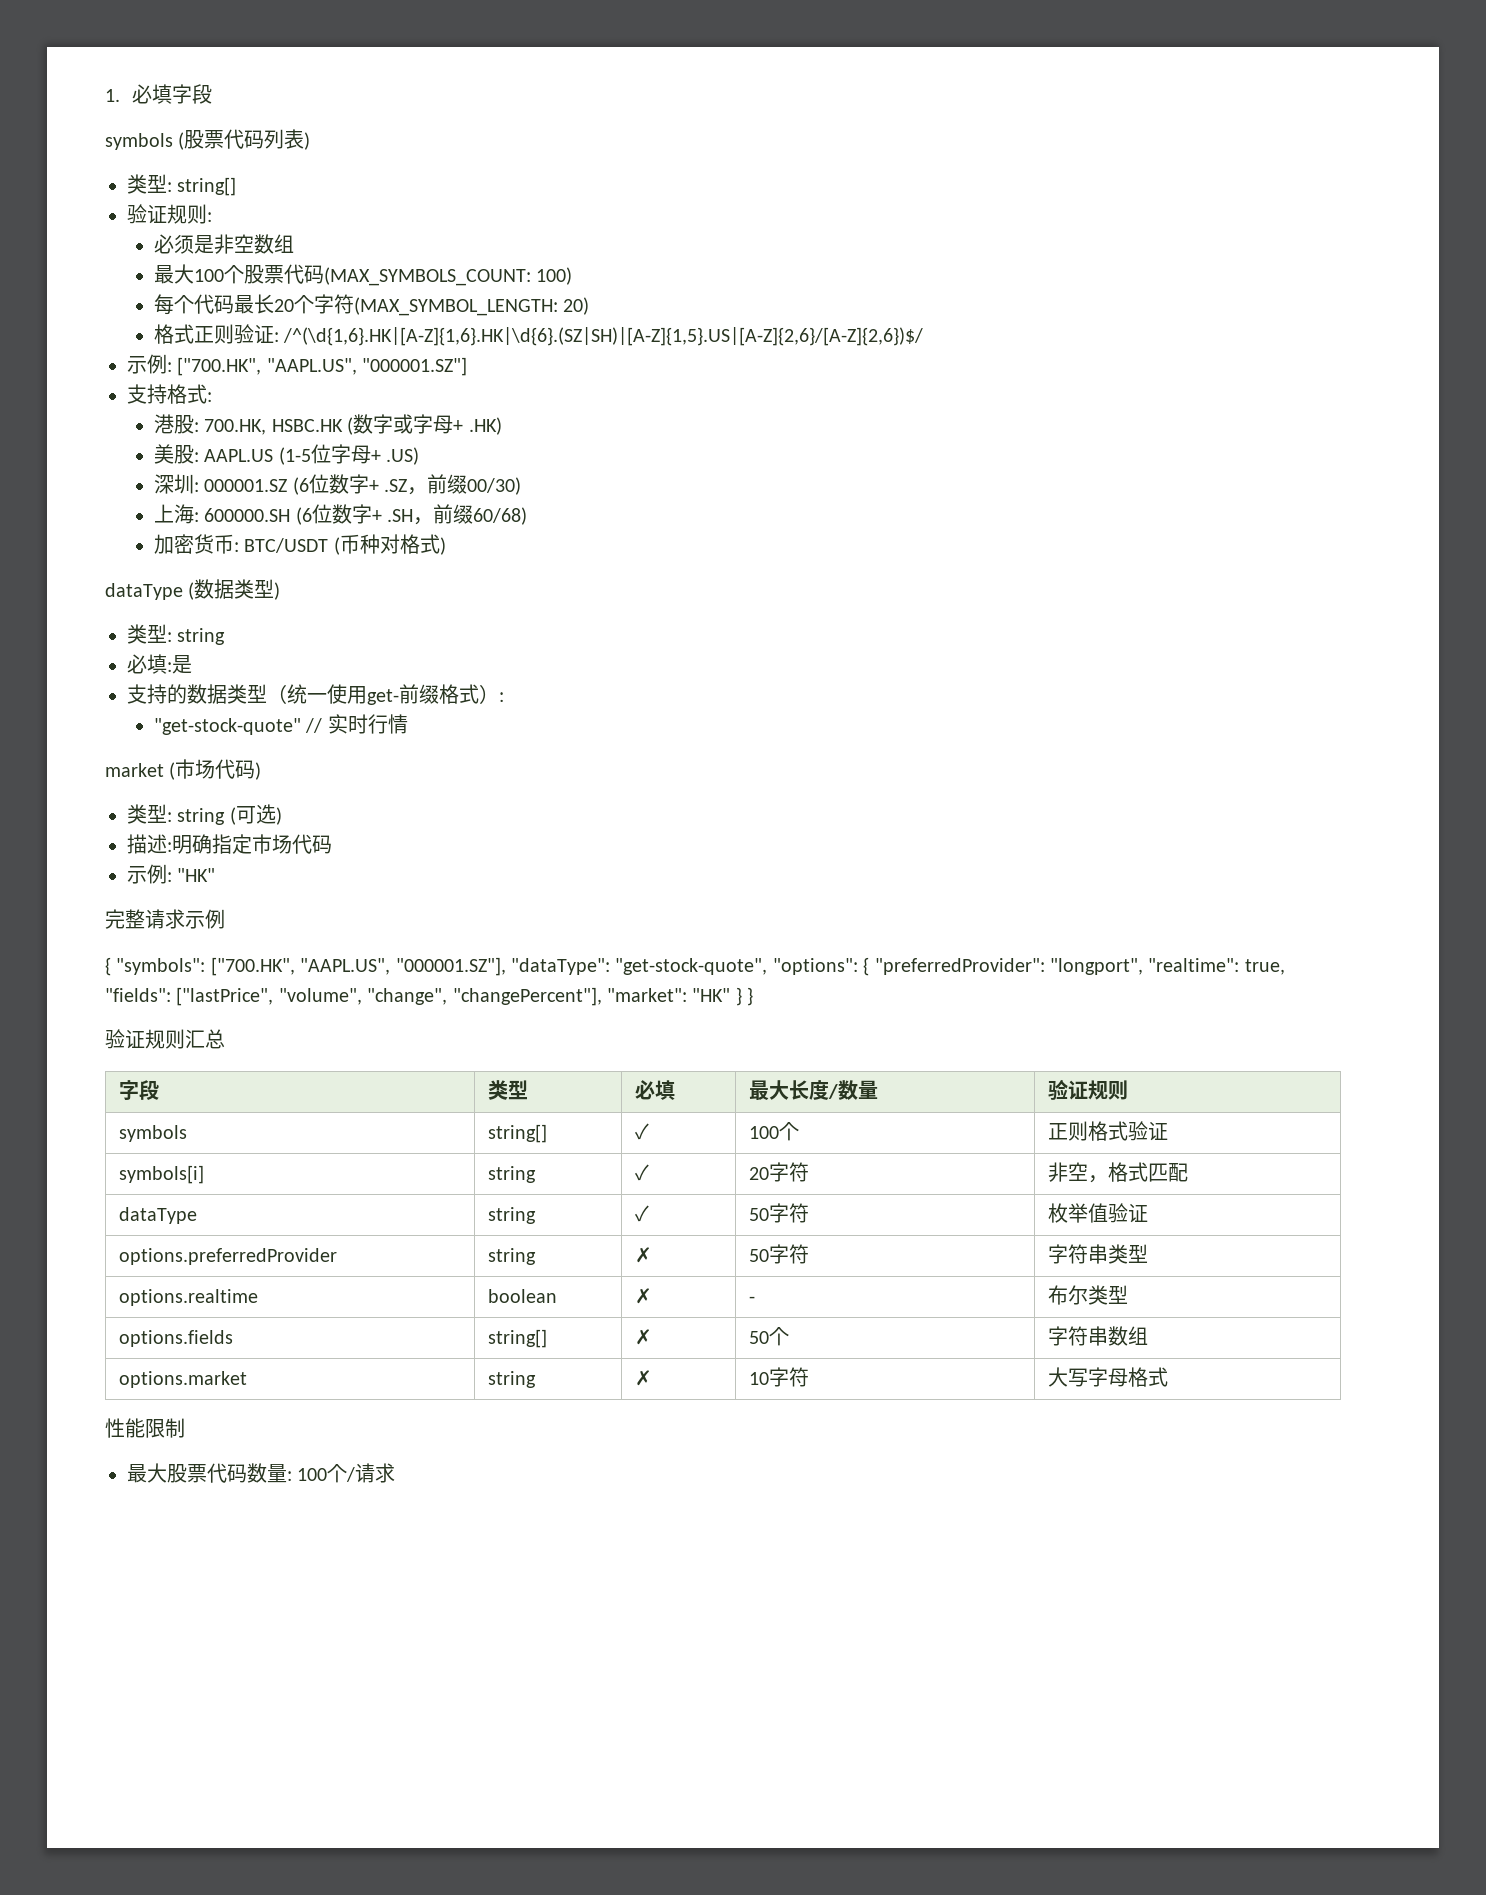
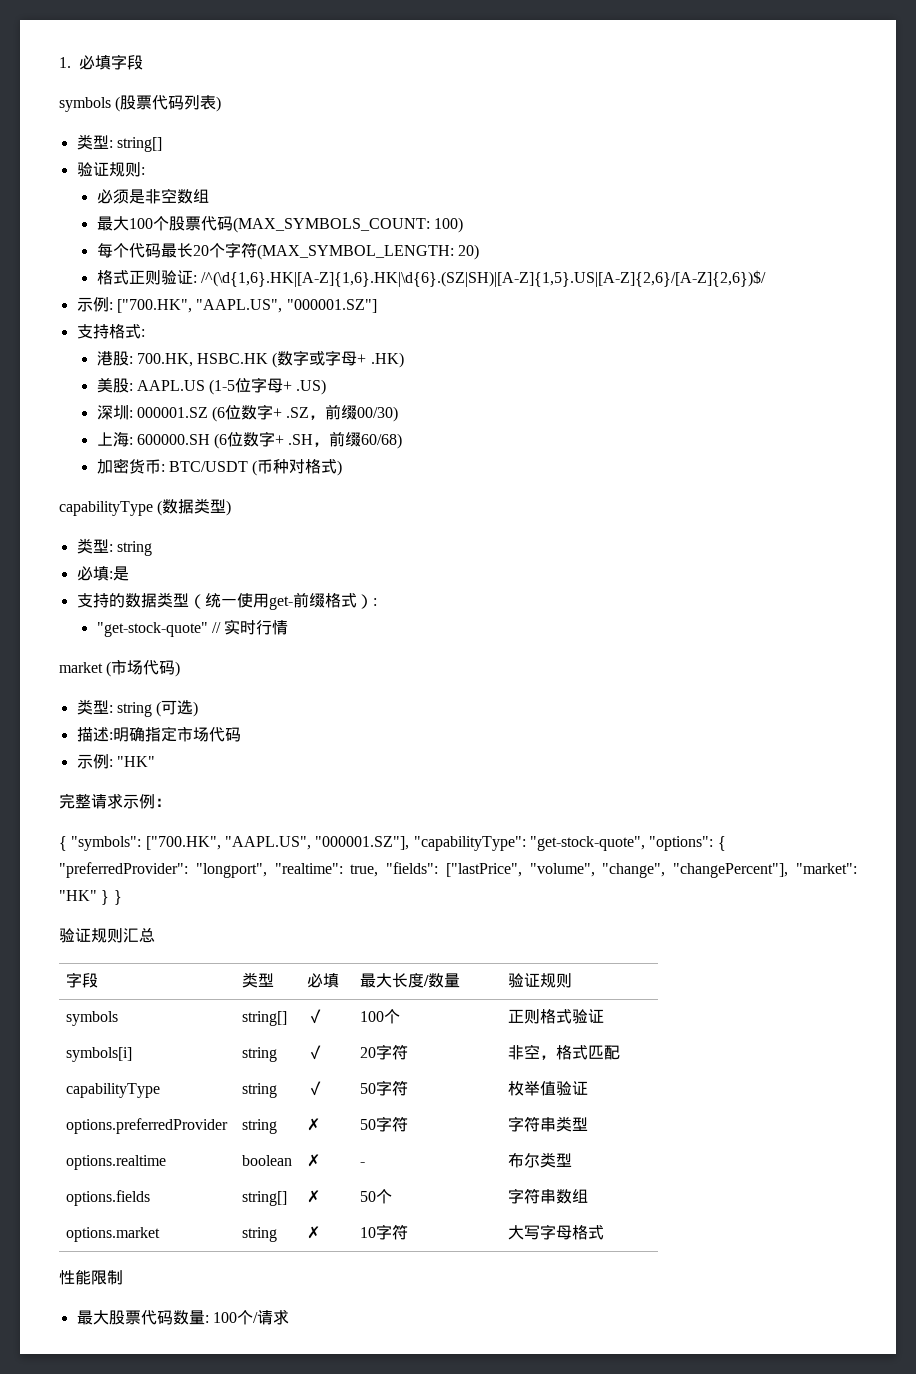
[105,583,183,600] dataType -> [59,501,153,516] capabilityType
(225, 919) none -> [155,798,171,807] ：
[511,958,610,975] "dataType": -> [413,836,526,851] "capabilityType":
[119,1207,198,1224] dataType -> [66,1083,161,1098] capabilityType

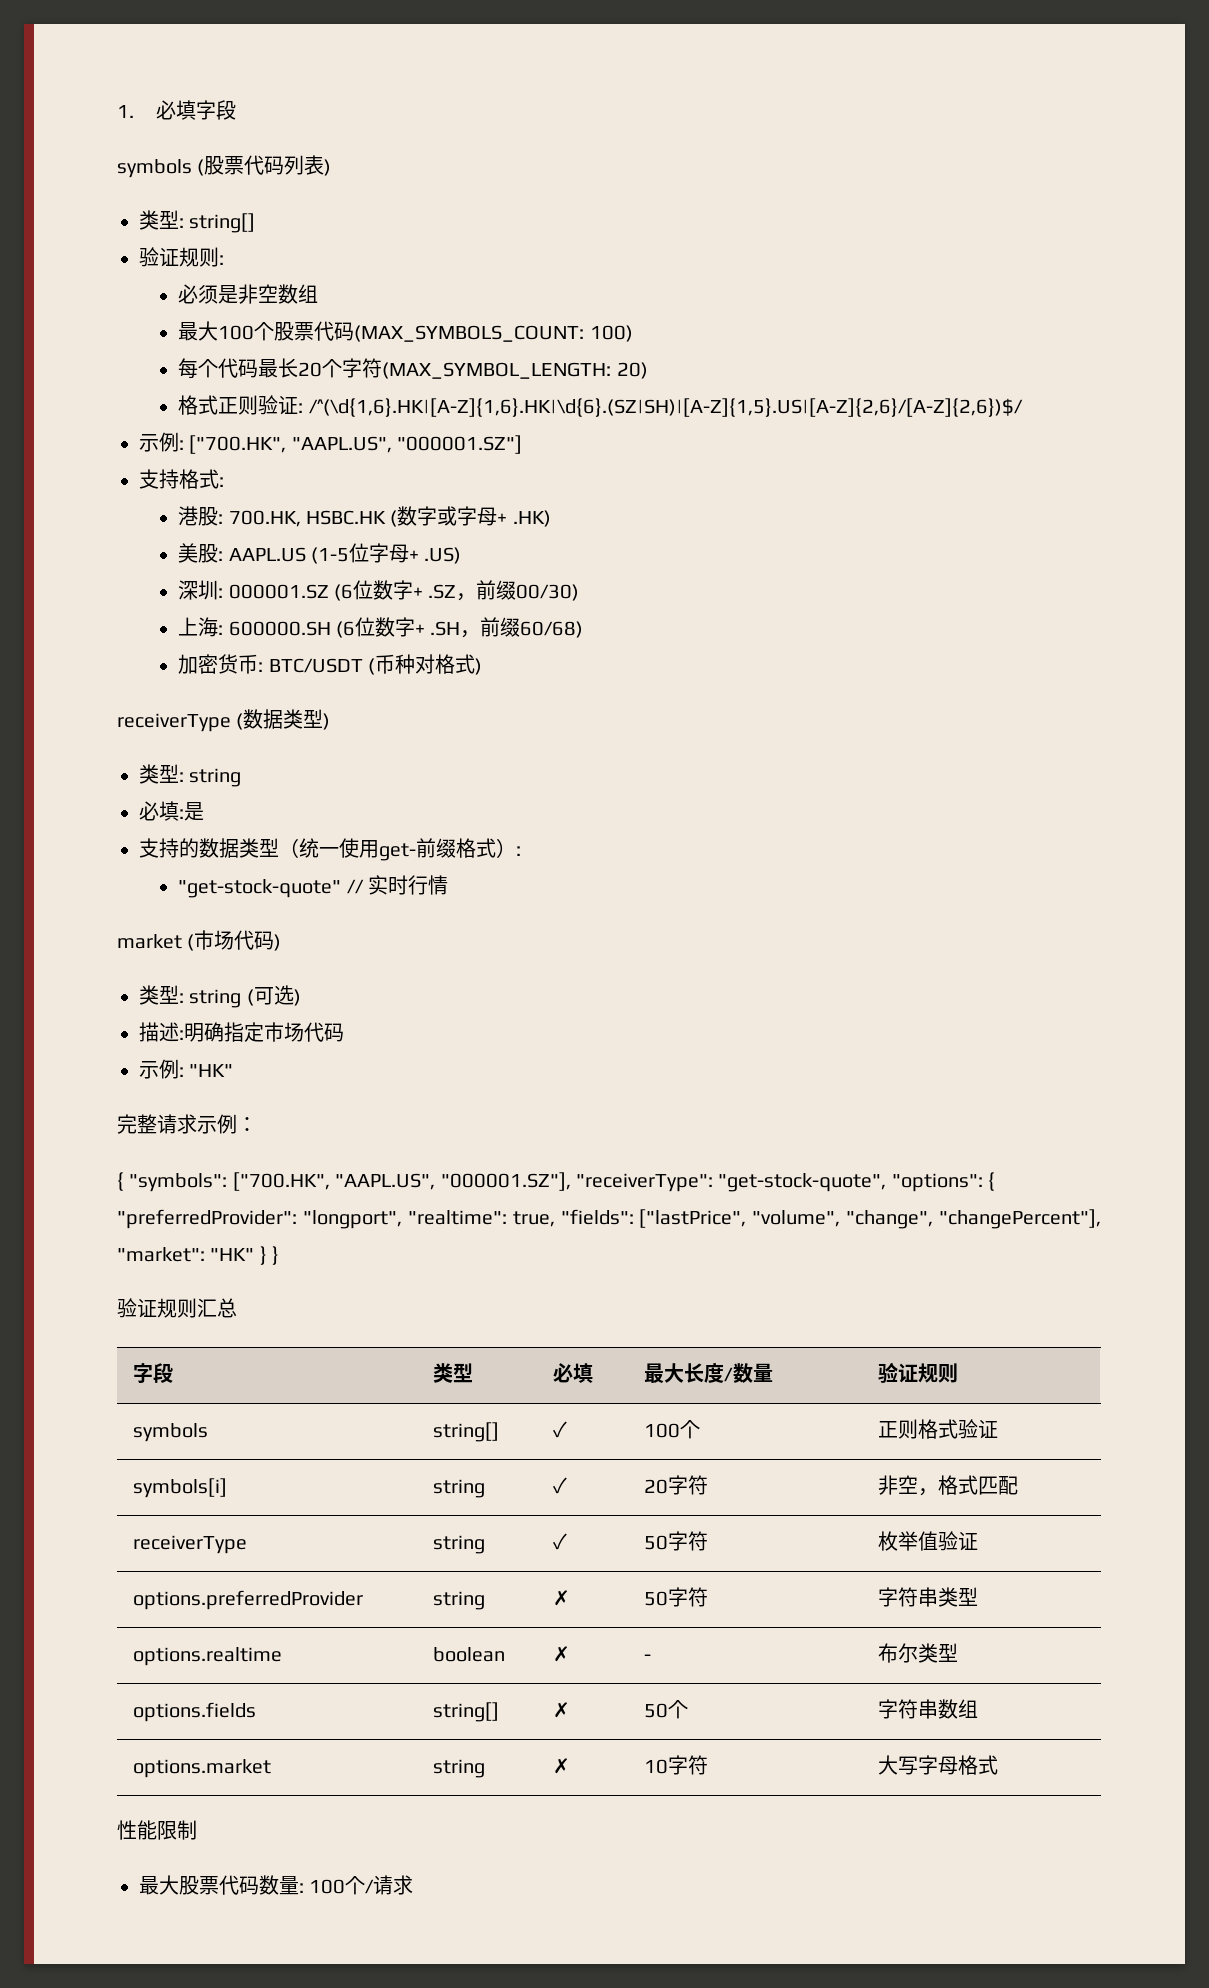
[59,501,153,516] capabilityType -> [117,713,231,732] receiverType
[413,836,526,851] "capabilityType": -> [576,1173,713,1192] "receiverType":
[66,1083,161,1098] capabilityType -> [132,1535,247,1554] receiverType

